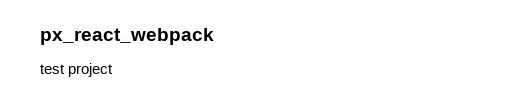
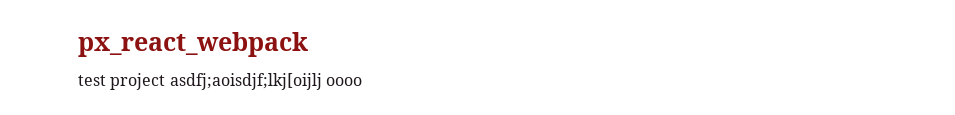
(114, 70) none -> [169,73,362,90] asdfj;aoisdjf;lkj[oijlj oooo

